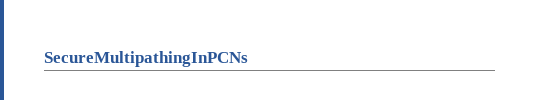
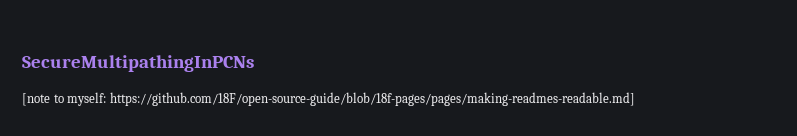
(248, 59) none -> [22,92,635,106] // [note to myself: https://github.com/18F/open-source-guide/blob/18f-pages/pages/making-readmes-readable.md]

